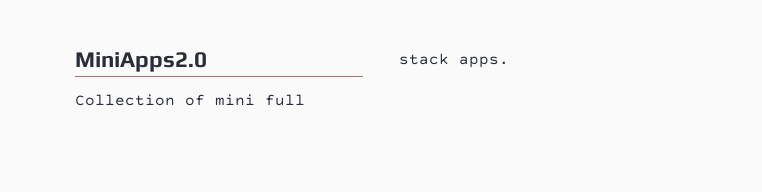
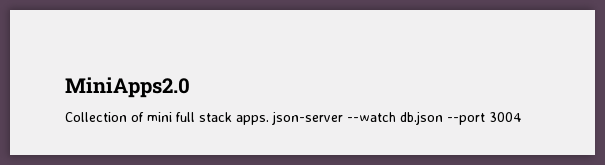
(509, 62) none -> [272,111,522,125] json-server --watch db.json --port 3004

